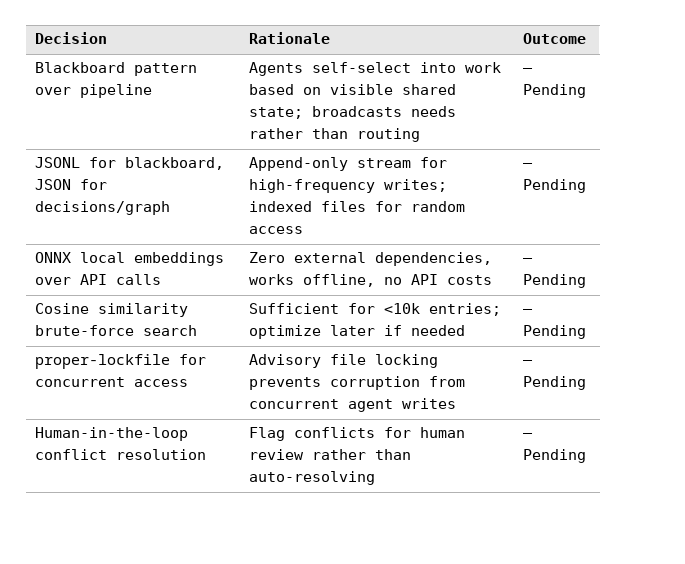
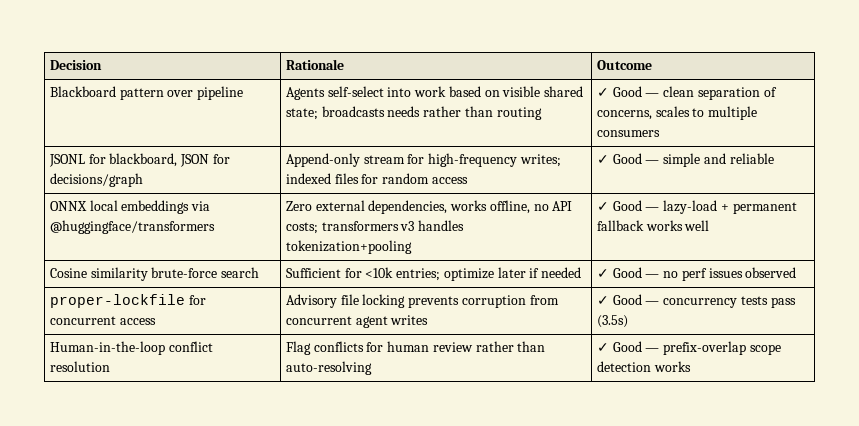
[523,68,534,73] [523,84,587,98] — Pending -> [596,86,777,100] [596,106,758,120] [596,130,660,137] ✓ Good — clean separation of concerns, scales to multiple consumers
[523,163,534,168] [523,179,587,193] — Pending -> [596,153,774,167] ✓ Good — simple and reliable
[35,274,162,285] over API calls -> [191,201,211,211] [49,220,215,234] via @huggingface/transformers
[447,275,493,285] [523,258,534,263] [523,274,587,288] costs | — Pending -> [285,220,465,234] [285,240,412,254] [596,200,797,214] [596,220,710,231] costs; transformers v3 handles tokenization+pooling | ✓ Good — lazy-load + permanent fallback works well
[523,309,534,314] [523,325,587,339] — Pending -> [596,267,797,281] ✓ Good — no perf issues observed
[523,360,534,365] [523,376,587,390] — Pending -> [596,294,796,308] [596,315,628,328] ✓ Good — concurrency tests pass (3.5s)
[523,433,534,438] [523,449,587,463] — Pending -> [596,341,781,355] [596,361,691,372] ✓ Good — prefix-overlap scope detection works

